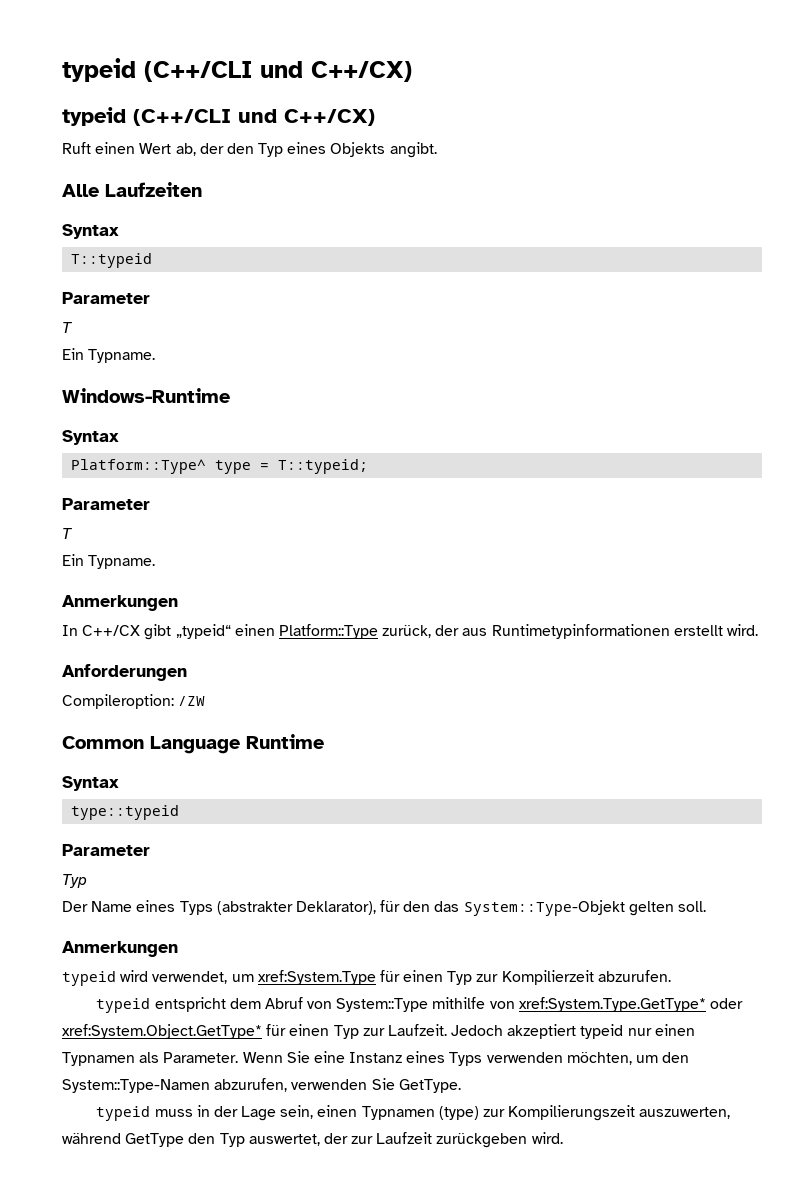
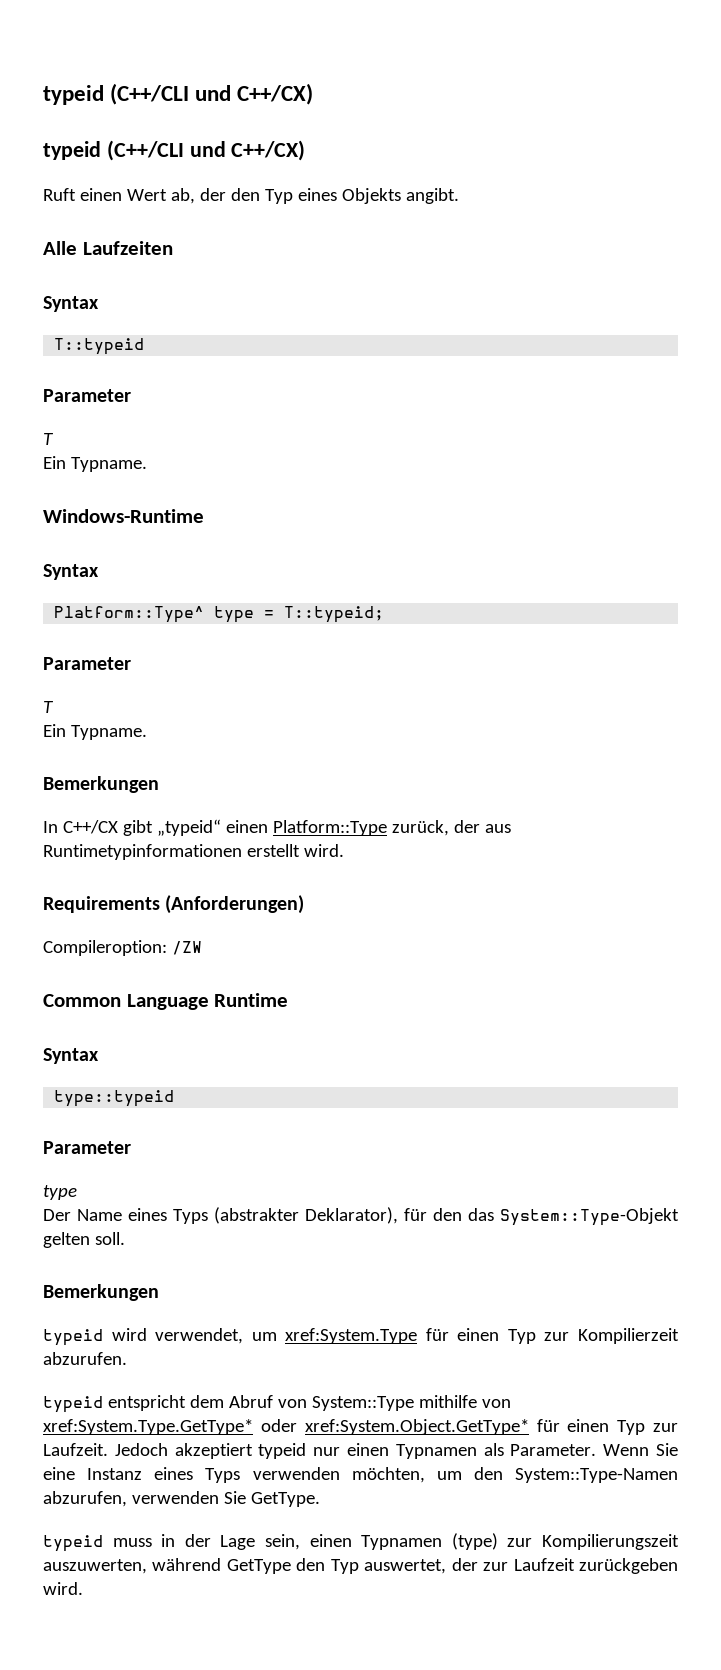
[62,595,178,611] Anmerkungen -> [43,776,159,793] Bemerkungen
[62,664,187,681] Anforderungen -> [43,895,305,914] Requirements (Anforderungen)
[62,874,87,888] Typ -> [43,1185,77,1200] type
[62,941,178,957] Anmerkungen -> [43,1284,159,1301] Bemerkungen

